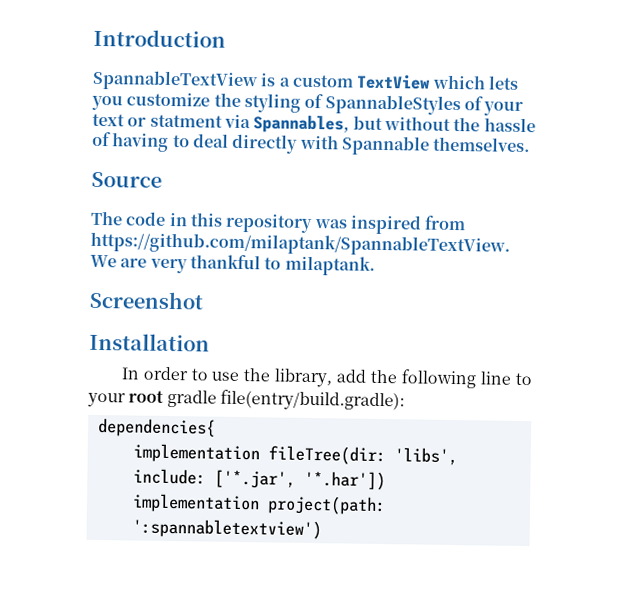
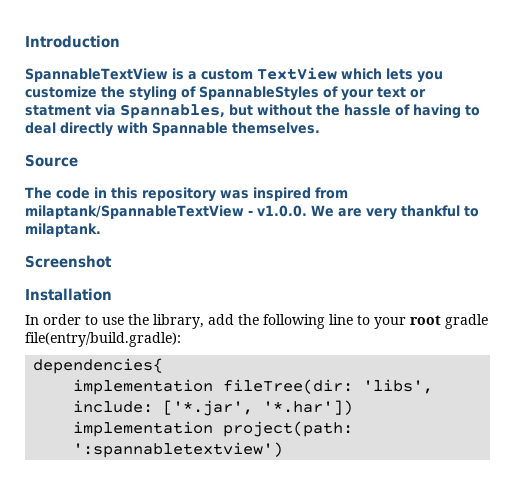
[90,231,510,257] https://github.com/milaptank/SpannableTextView. -> [25,205,307,219] milaptank/SpannableTextView - v1.0.0.

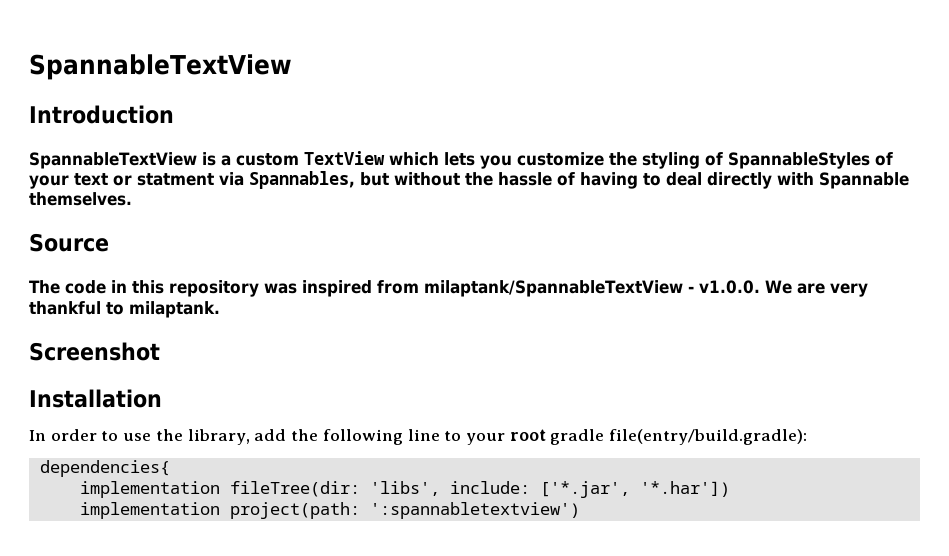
(25, 41) none -> [29,54,292,80] SpannableTextView //

